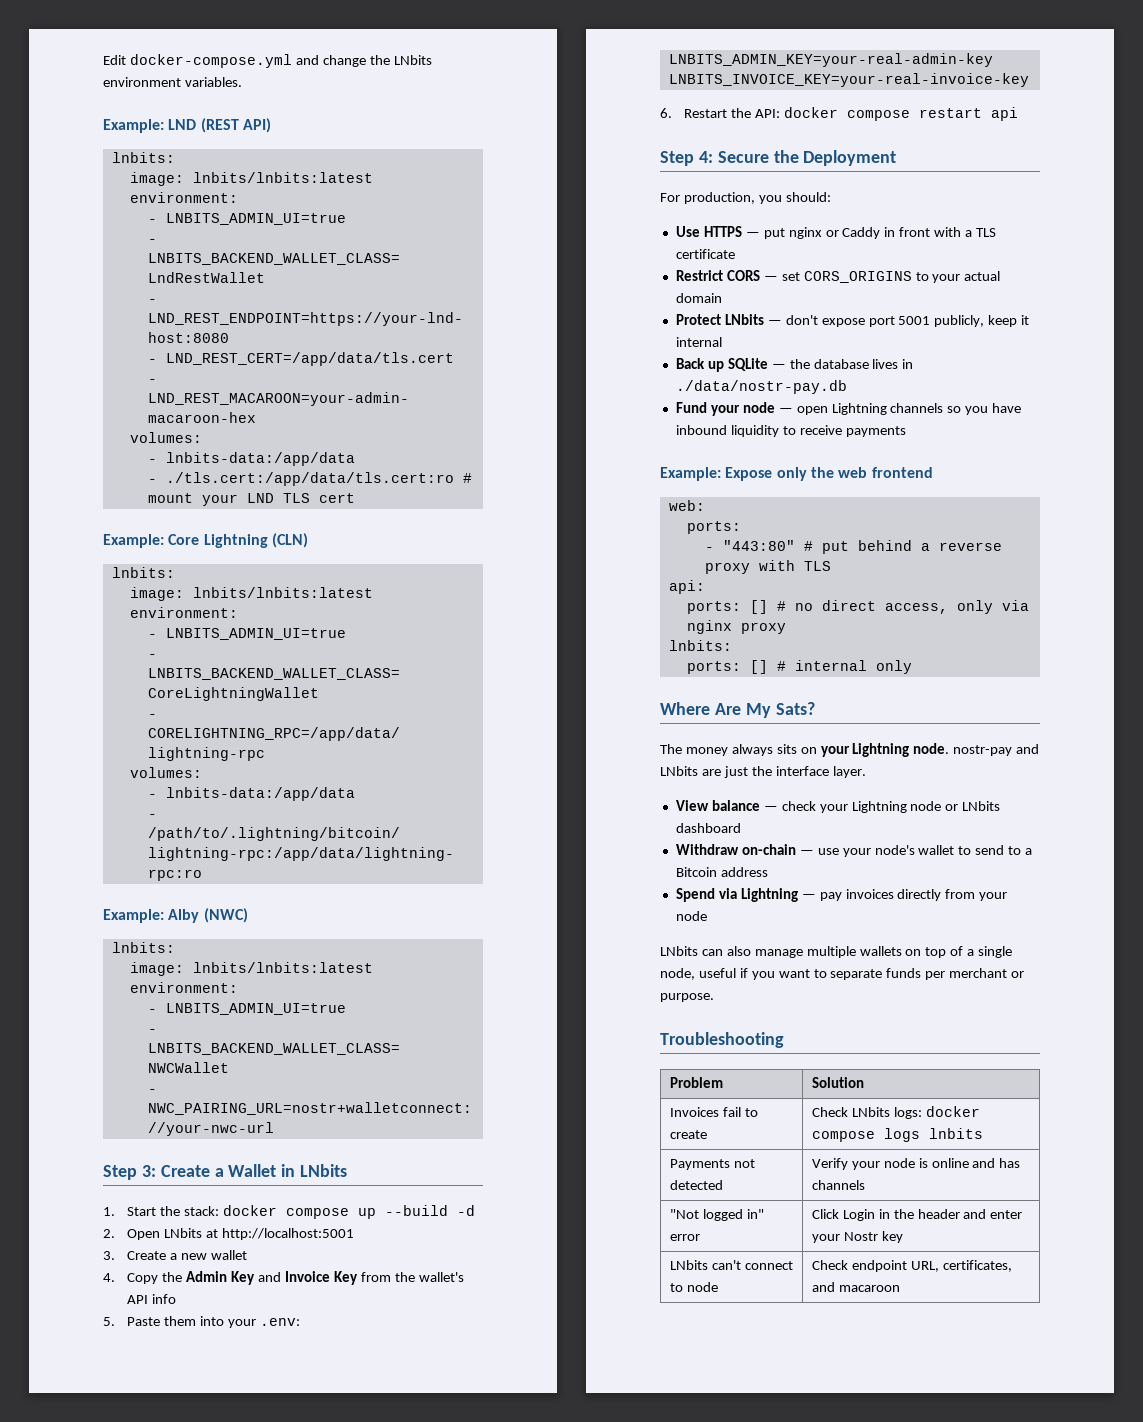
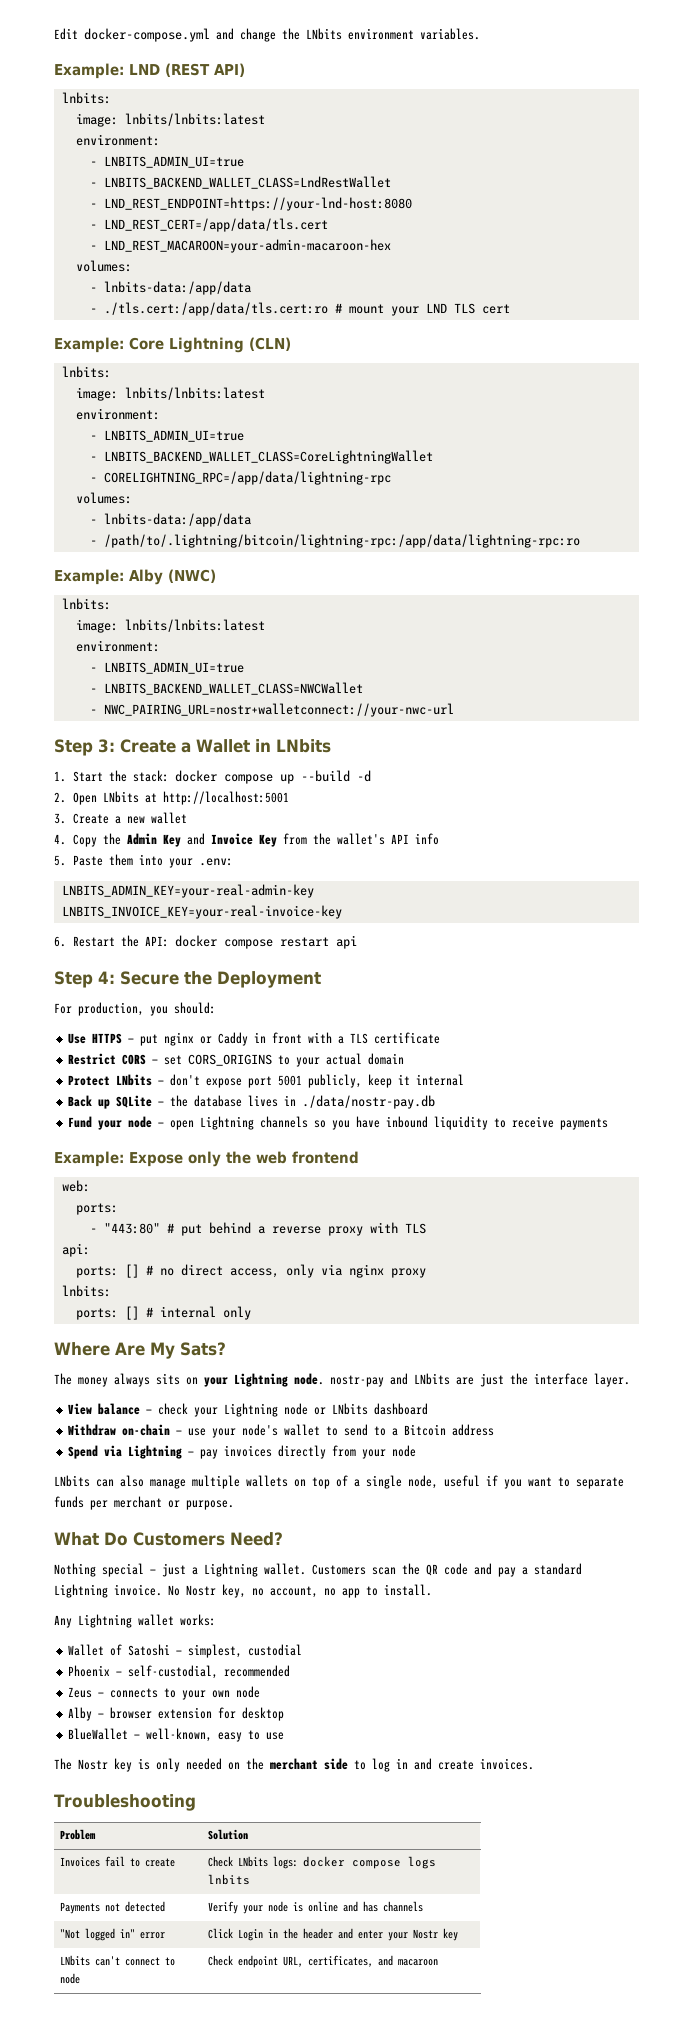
(714, 997) none -> [54,1532,283,1546] [54,1563,582,1577] [54,1584,432,1598] [54,1614,216,1628] [68,1644,303,1658] [68,1665,291,1679] [68,1686,261,1700] [68,1707,285,1721] [68,1728,285,1742] [54,1758,534,1772] // What Do Customers Need? // Nothing special — just a Lightning wallet. Customers scan the QR code and pay a standard Lightning invoice. No Nostr key, no account, no app to install. // Any Lightning wallet works: // Wallet of Satoshi — simplest, custodial // Phoenix — self-custodial, recommended // Zeus — connects to your own node // Alby — browser extension for desktop // BlueWallet — well-known, easy to use // The Nostr key is only needed on the merchant side to log in and create invoices.

